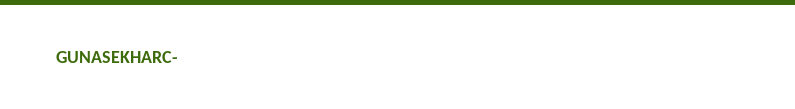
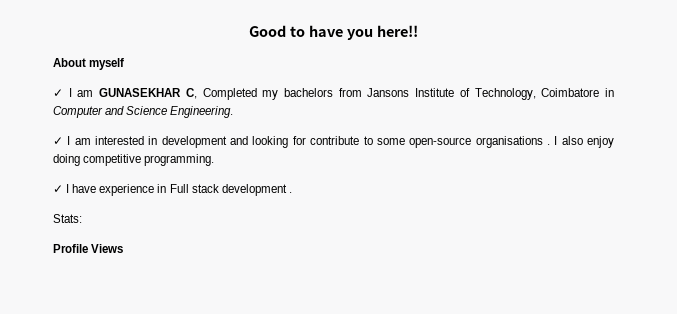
[56,51,178,63] GUNASEKHARC- -> [249,25,418,40] [53,58,125,70] [53,88,614,100] [53,106,234,118] [53,136,615,148] [53,154,215,166] [53,184,292,196] [53,214,82,223] [53,244,124,253] Good to have you here!! // About myself // ✓ I am GUNASEKHAR C, Completed my bachelors from Jansons Institute of Technology, Coimbatore in Computer and Science Engineering. // ✓ I am interested in development and looking for contribute to some open-source organisations . I also enjoy doing competitive programming. // ✓ I have experience in Full stack development . // Stats: // Profile Views

